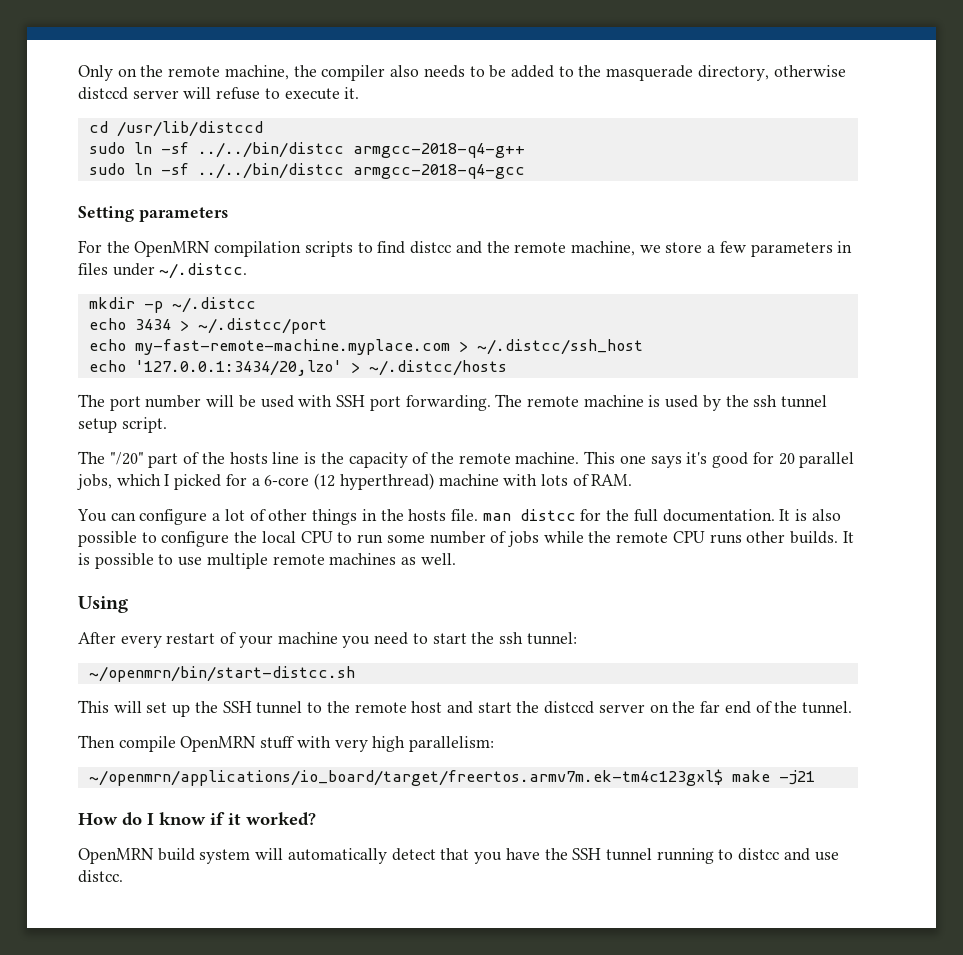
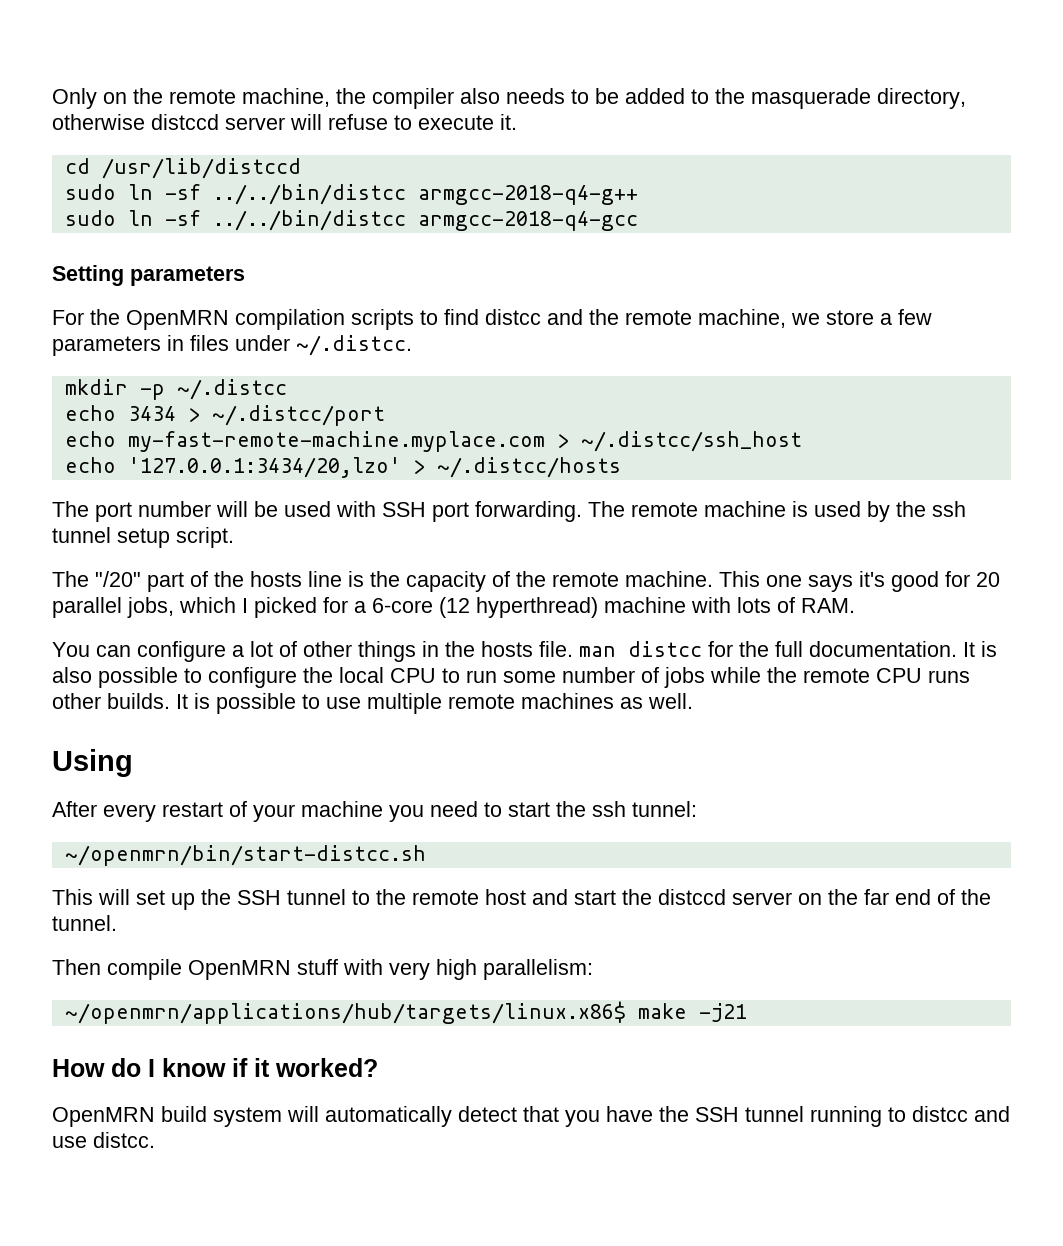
[88,769,723,786] ~/openmrn/applications/io_board/target/freertos.armv7m.ek-tm4c123gxl$ -> [64,1001,626,1024] ~/openmrn/applications/hub/targets/linux.x86$

